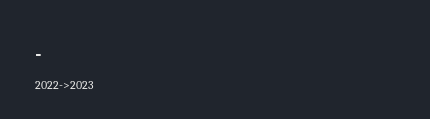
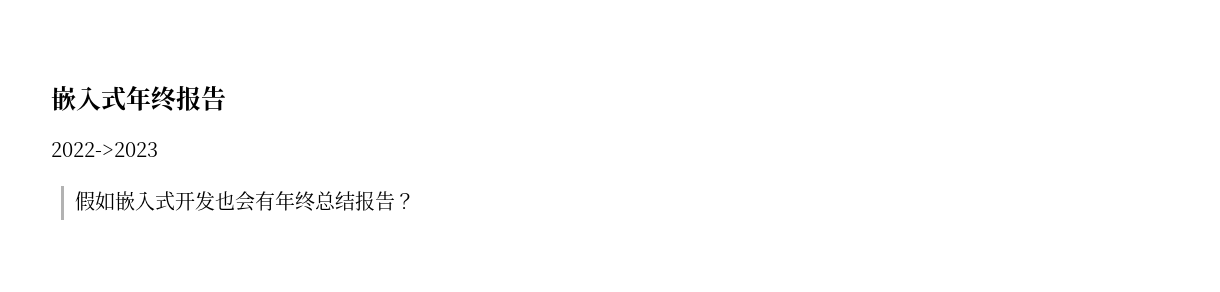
[35,54,42,61] [35,81,94,89] - // 2022->2023 -> [51,85,226,112] [51,142,158,157] [75,191,416,212] 嵌入式年终报告 // 2022->2023 // 假如嵌入式开发也会有年终总结报告？

